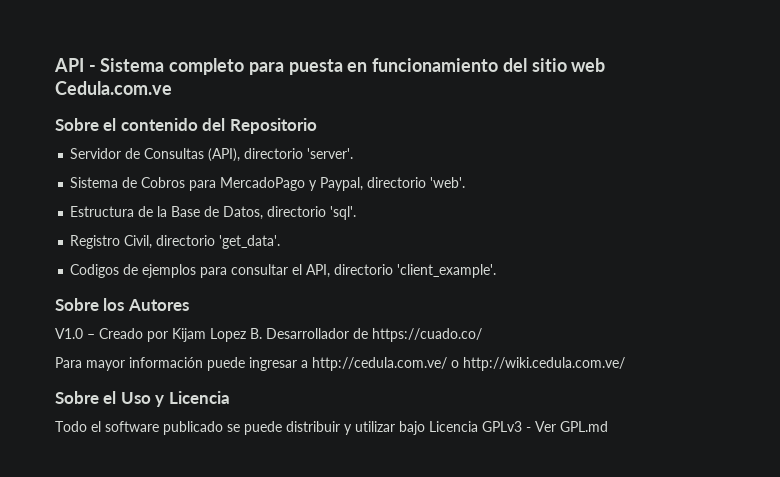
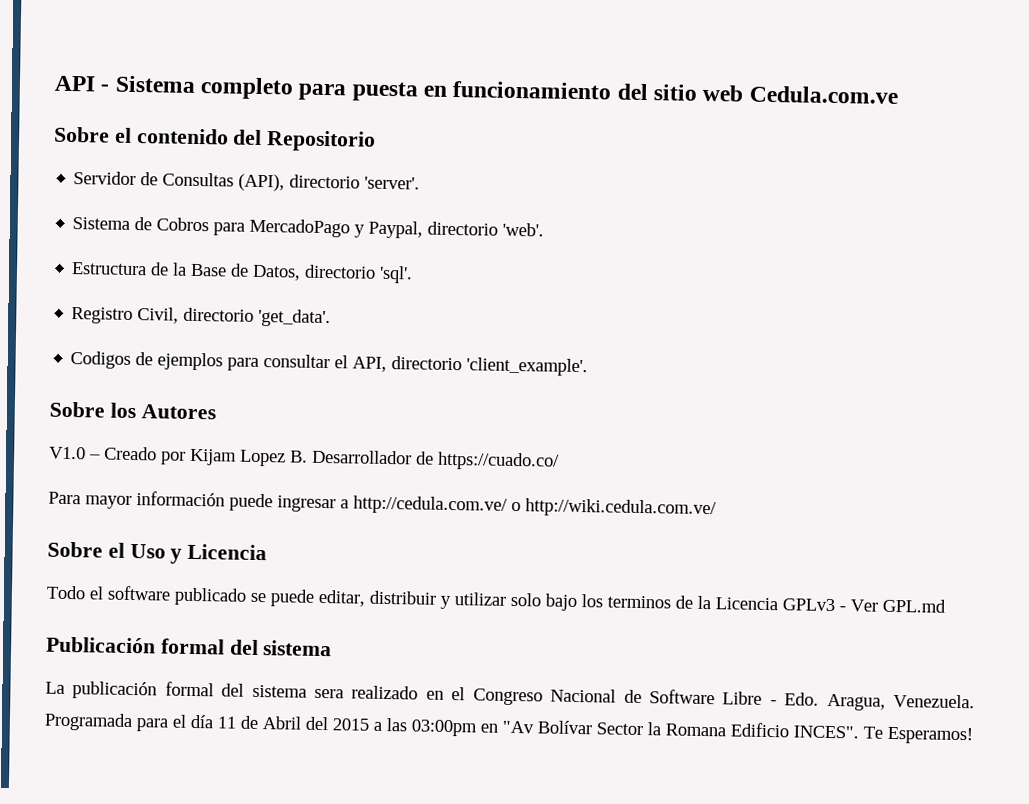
(282, 428) none -> [318,589,366,607] editar,
[399,421,425,435] bajo -> [510,592,711,612] solo bajo los terminos de la
(608, 426) none -> [46,636,333,657] [45,681,975,711] [44,712,973,745] // Publicación formal del sistema // La publicación formal del sistema sera realizado en el Congreso Nacional de Software Libre - Edo. Aragua, Venezuela. Programada para el día 11 de Abril del 2015 a las 03:00pm en "Av Bolívar Sector la Romana Edificio INCES". Te Esperamos!

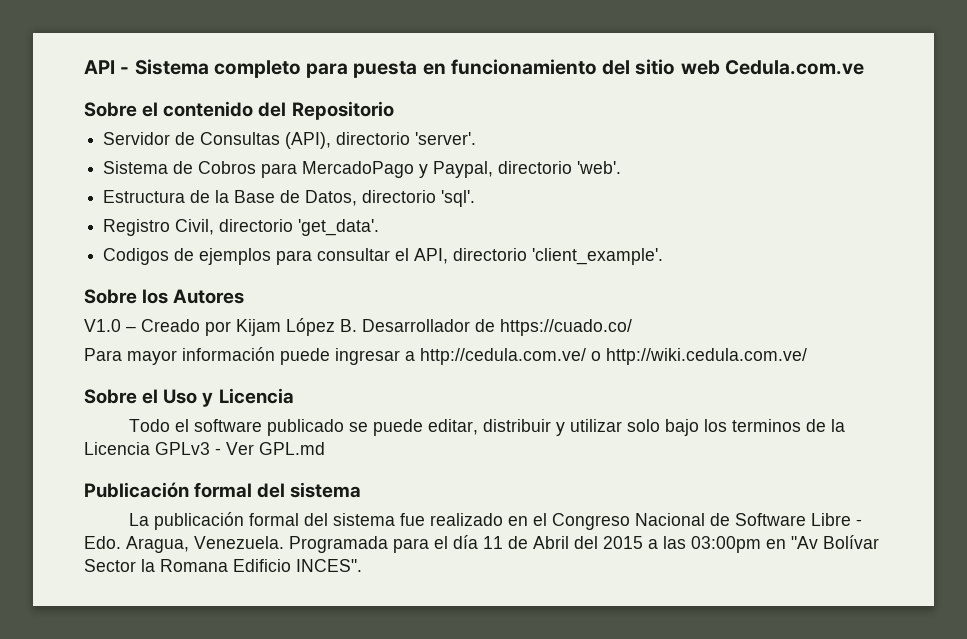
[239,449,286,467] Lopez -> [286,318,335,336] López
[314,688,345,699] sera -> [400,513,426,526] fue
[863,726,973,745] Te Esperamos! -> (362, 565) none

